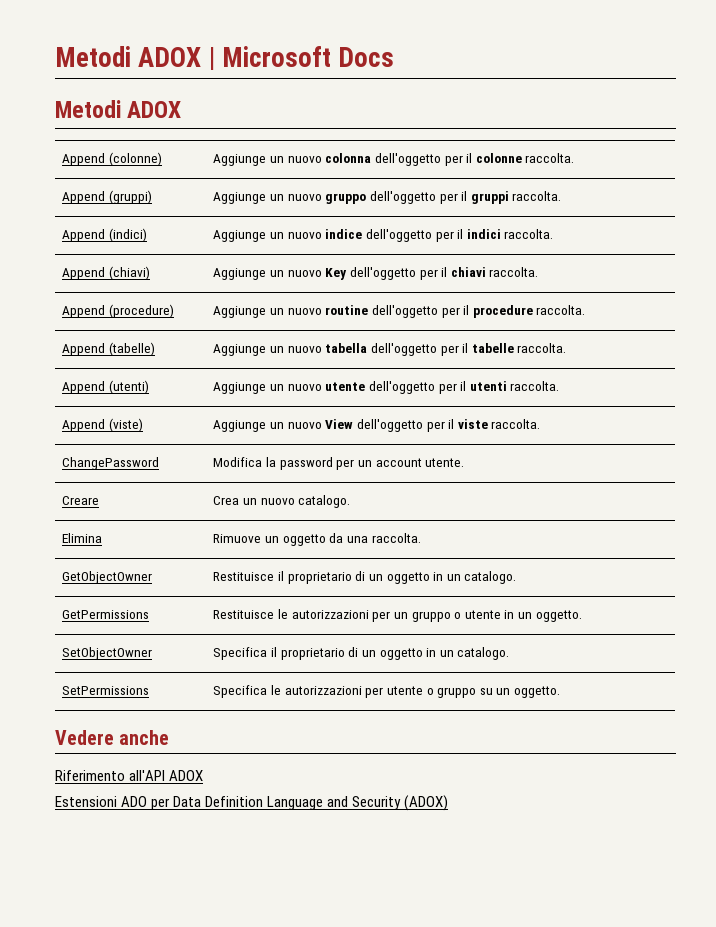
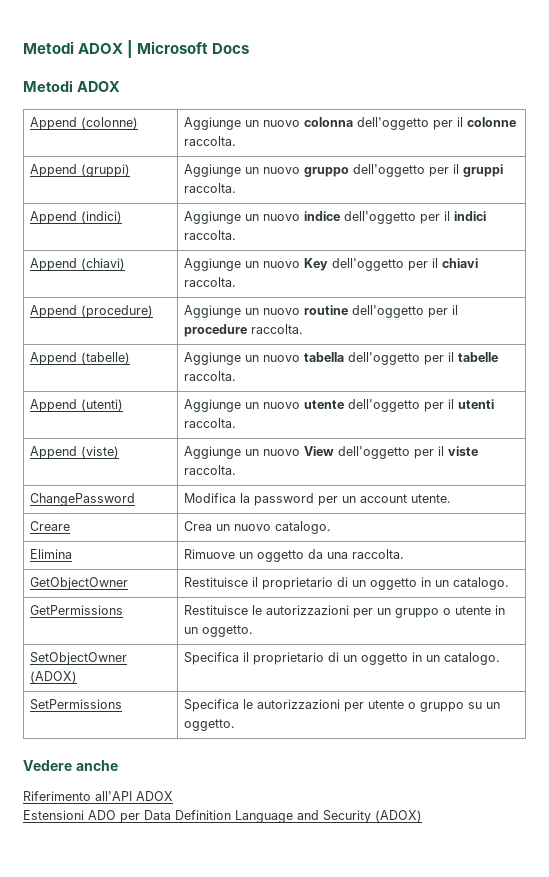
(153, 653) none -> [29,671,77,683] (ADOX)

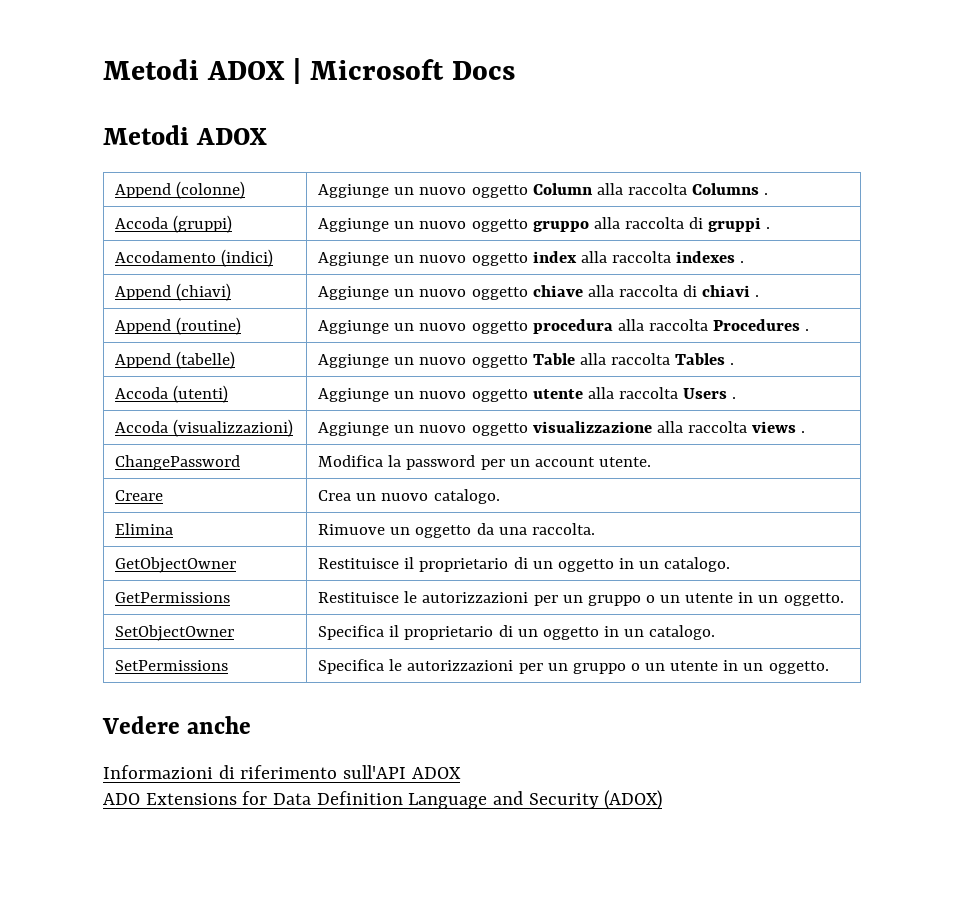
[303,117,516,130] [183,136,236,146] [29,164,130,177] [183,164,503,177] [183,183,236,193] [29,211,122,224] [183,211,486,224] [183,230,236,240] colonna dell'oggetto per il colonne raccolta. // Append (gruppi) | Aggiunge un nuovo gruppo dell'oggetto per il gruppi raccolta. // Append (indici) | Aggiunge un nuovo indice dell'oggetto per il indici raccolta. -> [471,183,769,198] [115,215,233,233] [318,217,771,232] [115,249,274,267] [318,251,745,266] oggetto Column alla raccolta Columns . // Accoda (gruppi) | Aggiunge un nuovo oggetto gruppo alla raccolta di gruppi . // Accodamento (indici) | Aggiunge un nuovo oggetto index alla raccolta indexes .
[303,258,478,271] [183,277,236,287] [29,305,153,318] [183,305,458,318] [183,324,303,337] Key dell'oggetto per il chiavi raccolta. // Append (procedure) | Aggiunge un nuovo routine dell'oggetto per il procedure raccolta. -> [471,285,760,300] [115,317,242,335] [318,319,810,334] oggetto chiave alla raccolta di chiavi . // Append (routine) | Aggiunge un nuovo oggetto procedura alla raccolta Procedures .
[303,352,498,365] [183,371,236,381] [29,399,123,412] [183,399,494,412] [183,418,236,428] [29,446,119,459] [183,446,478,459] [183,465,236,475] tabella dell'oggetto per il tabelle raccolta. // Append (utenti) | Aggiunge un nuovo utente dell'oggetto per il utenti raccolta. // Append (viste) | Aggiunge un nuovo View dell'oggetto per il viste raccolta. -> [471,353,735,368] [115,385,229,403] [318,387,737,402] [115,419,294,437] [318,421,806,436] oggetto Table alla raccolta Tables . // Accoda (utenti) | Aggiunge un nuovo oggetto utente alla raccolta Users . // Accoda (visualizzazioni) | Aggiunge un nuovo oggetto visualizzazione alla raccolta views .
(451, 611) none -> [660,595,681,603] un
[29,671,77,683] (ADOX) -> (235, 633) none
[367,700,500,712] [183,719,235,731] [23,760,118,771] [23,791,173,801] [23,810,140,823] utente o gruppo su un oggetto. // Vedere anche // Riferimento all'API ADOX // Estensioni ADO per -> [547,660,829,674] [102,716,252,734] [103,765,461,779] [103,791,268,805] un gruppo o un utente in un oggetto. // Vedere anche // Informazioni di riferimento sull'API ADOX // ADO Extensions for

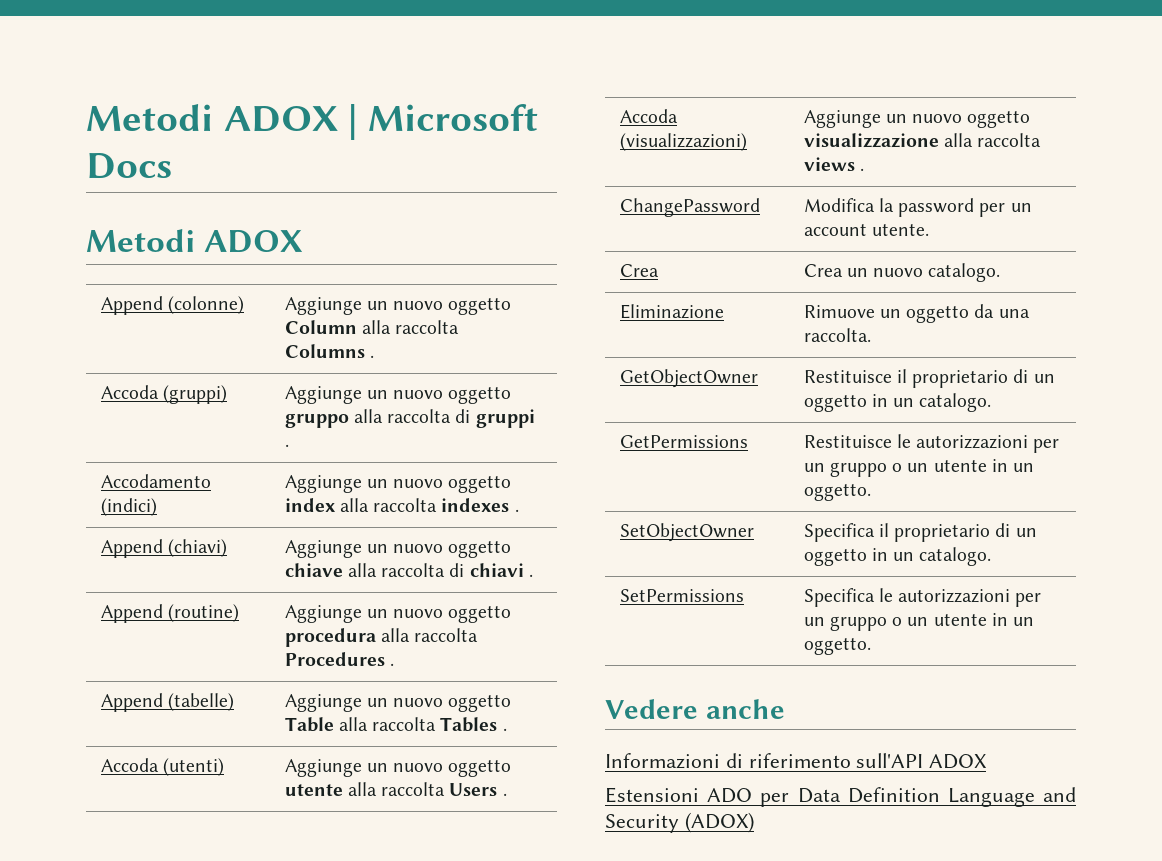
[115,490,164,501] Creare -> [619,264,659,277] Crea
[115,523,174,535] Elimina -> [619,304,724,319] Eliminazione
[103,791,268,805] ADO Extensions for -> [605,787,790,807] Estensioni ADO per

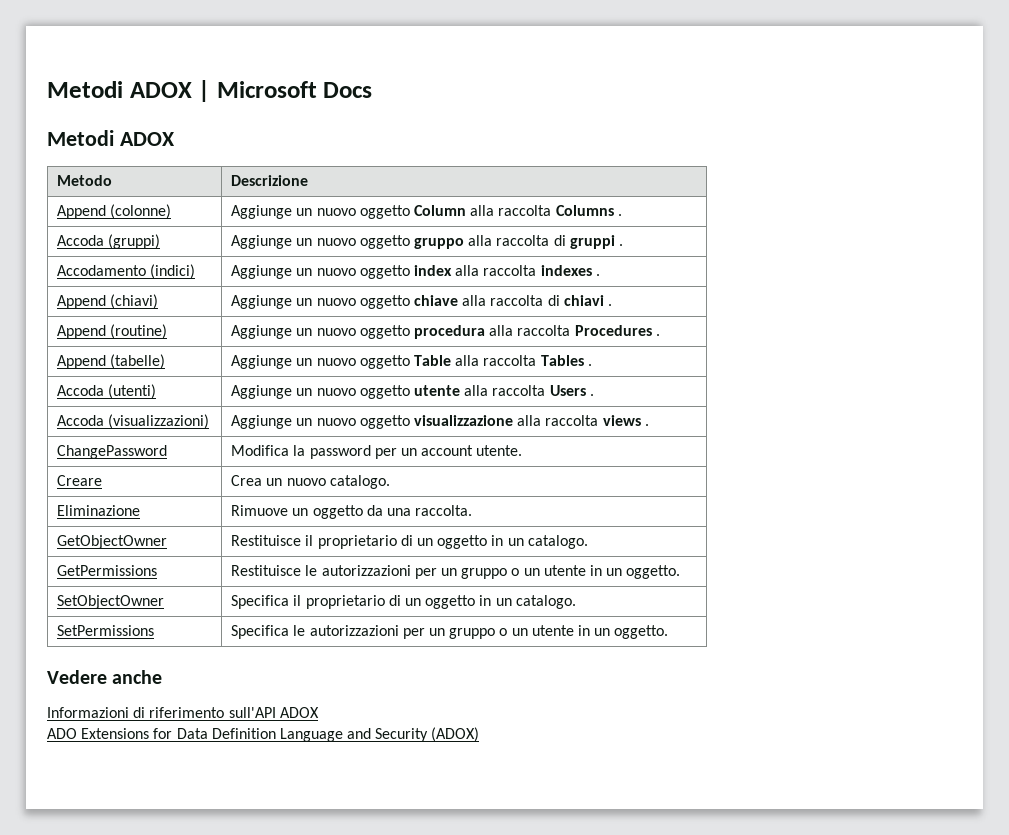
(304, 241) none -> [57,175,113,186] [231,175,309,186] // Metodo | Descrizione
[619,264,659,277] Crea -> [57,475,103,486] Creare
[605,787,790,807] Estensioni ADO per -> [47,728,173,739] ADO Extensions for

